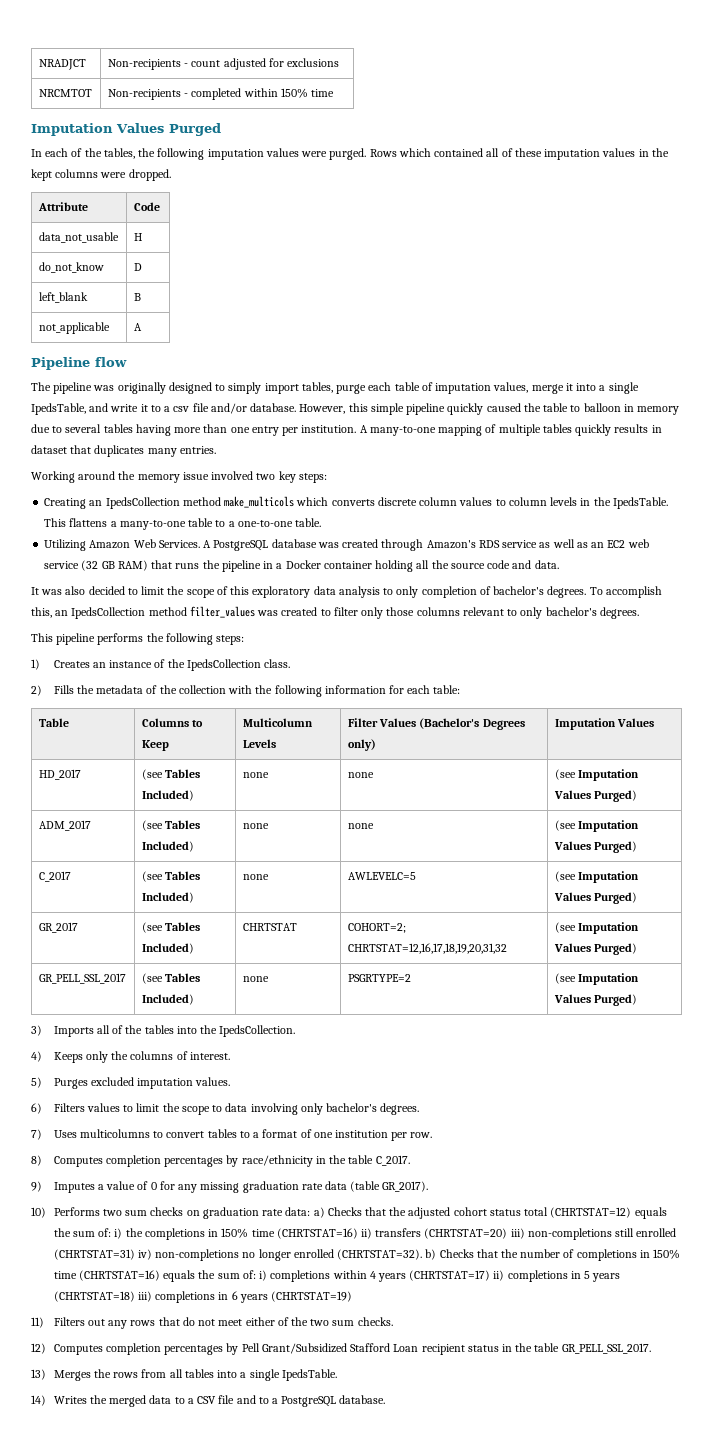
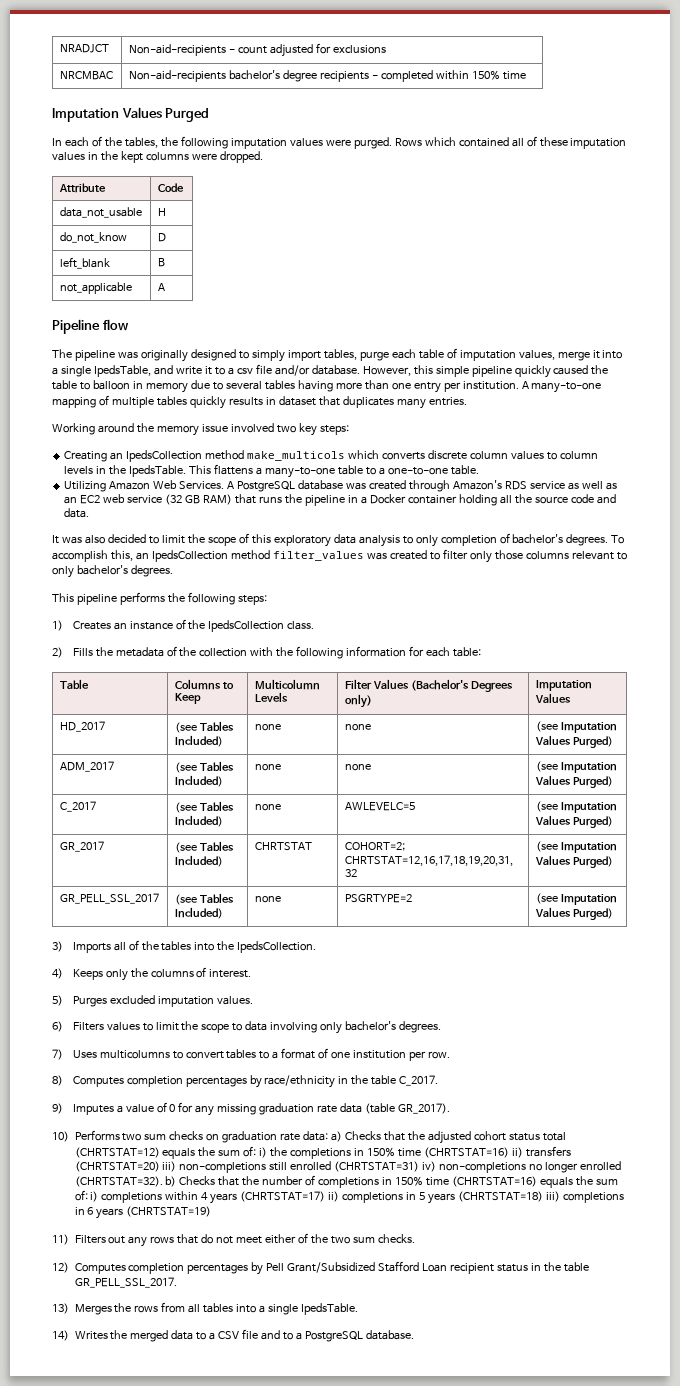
[107,59,181,70] Non-recipients -> [128,44,226,56] Non-aid-recipients
[38,89,92,97] [107,89,181,100] NRCMTOT | Non-recipients -> [59,71,113,80] [128,70,369,82] NRCMBAC | Non-aid-recipients bachelor's degree recipients

